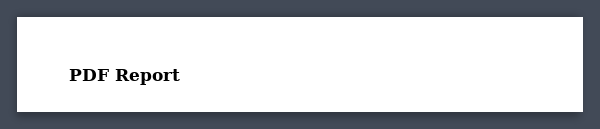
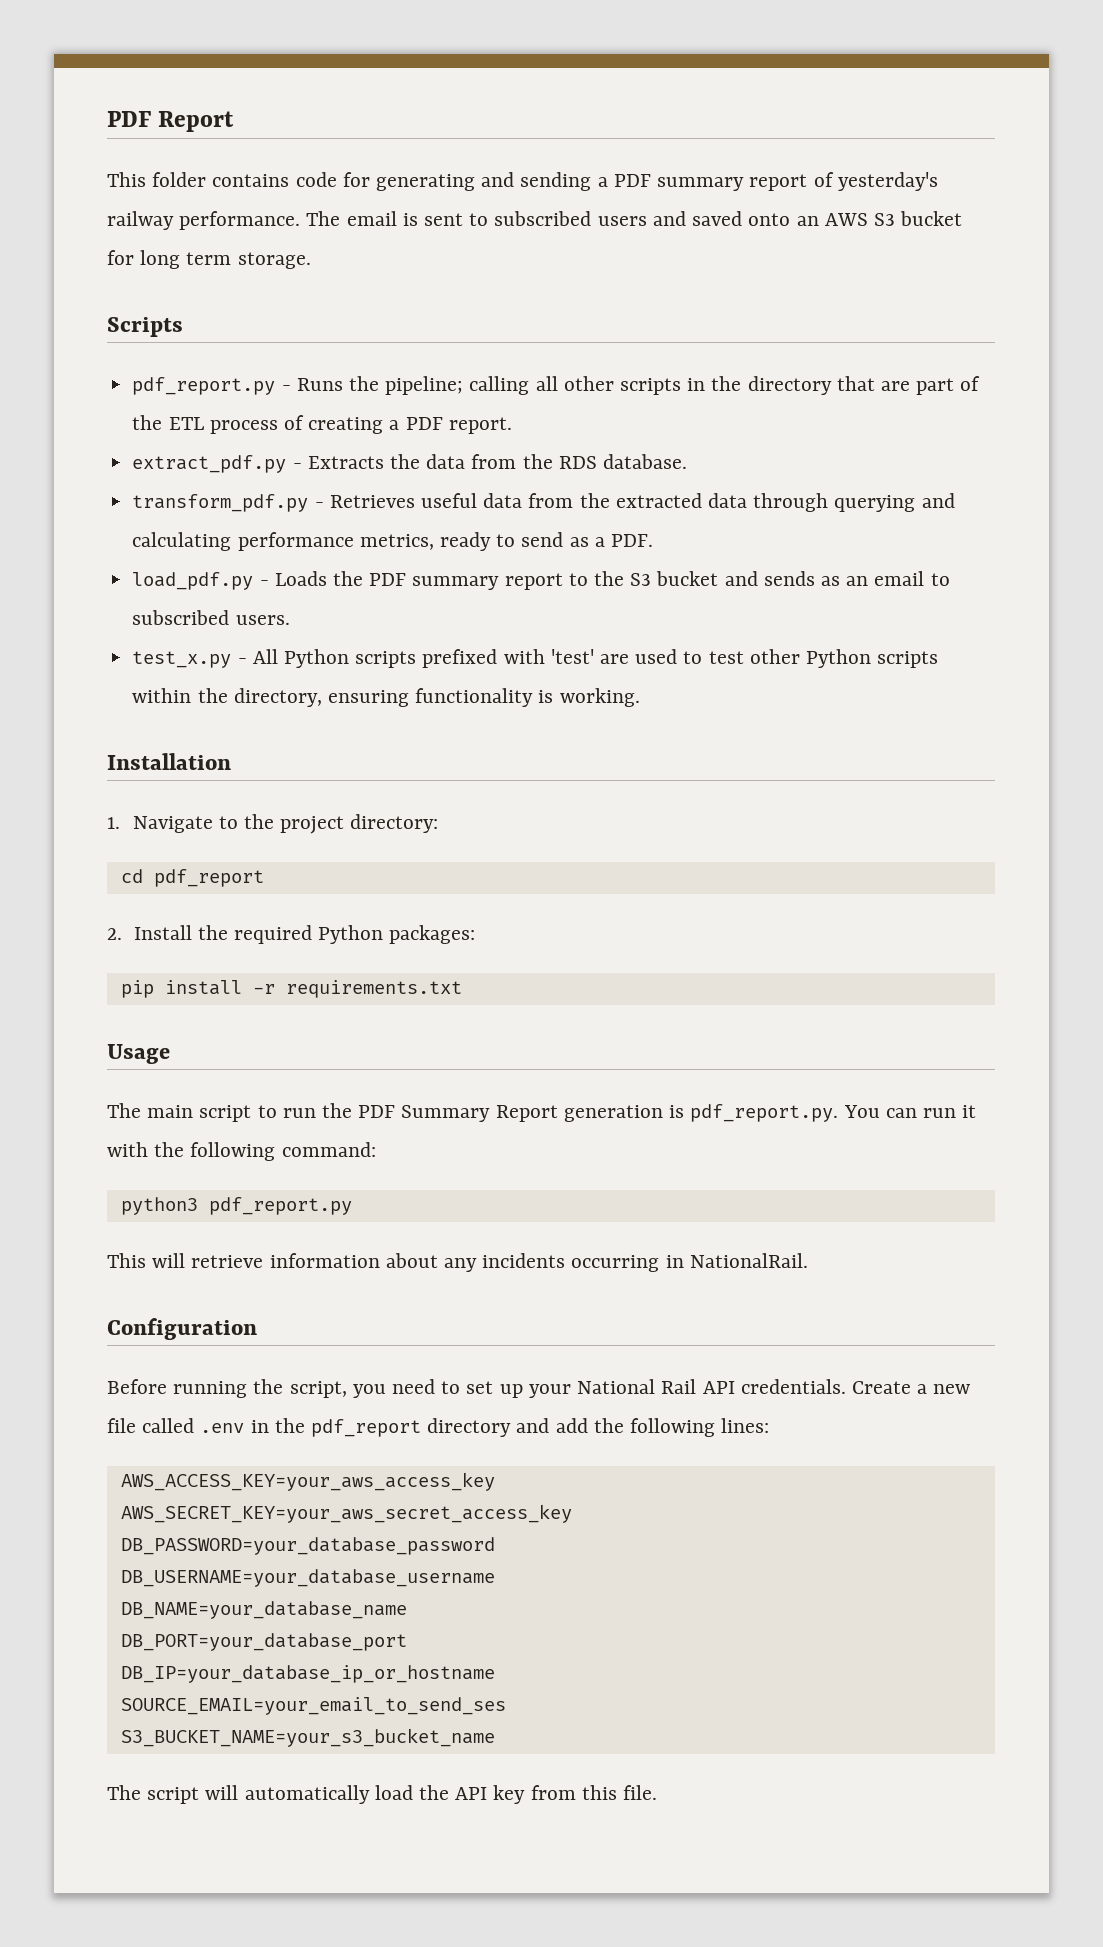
(180, 77) none -> [107,172,938,191] [107,211,963,230] [107,250,311,269] [107,317,183,337] [132,376,981,395] [132,415,512,434] [132,454,687,473] [132,493,955,512] [132,532,653,551] [132,571,950,590] [132,610,290,625] [132,649,939,668] [132,688,640,707] [107,753,231,770] [107,814,439,834] [120,869,264,887] [107,925,476,944] [120,980,462,998] [107,1044,170,1064] [107,1103,977,1122] [107,1142,376,1161] [120,1197,352,1215] [107,1253,808,1272] [107,1318,257,1340] [107,1379,971,1398] [107,1418,770,1437] [120,1472,495,1491] [120,1504,572,1523] [120,1537,495,1555] [120,1569,495,1587] [120,1601,407,1619] [120,1633,407,1651] [120,1665,495,1683] [120,1697,506,1715] [120,1728,495,1747] [107,1785,658,1804] // This folder contains code for generating and sending a PDF summary report of yesterday's railway performance. The email is sent to subscribed users and saved onto an AWS S3 bucket for long term storage. // Scripts // pdf_report.py - Runs the pipeline; calling all other scripts in the directory that are part of the ETL process of creating a PDF report. // extract_pdf.py - Extracts the data from the RDS database. // transform_pdf.py - Retrieves useful data from the extracted data through querying and calculating performance metrics, ready to send as a PDF. // load_pdf.py - Loads the PDF summary report to the S3 bucket and sends as an email to subscribed users. // test_x.py - All Python scripts prefixed with 'test' are used to test other Python scripts within the directory, ensuring functionality is working. // Installation // 1. Navigate to the project directory: // cd pdf_report // 2. Install the required Python packages: // pip install -r requirements.txt // Usage // The main script to run the PDF Summary Report generation is pdf_report.py. You can run it with the following command: // python3 pdf_report.py // This will retrieve information about any incidents occurring in NationalRail. // Configuration // Before running the script, you need to set up your National Rail API credentials. Create a new file called .env in the pdf_report directory and add the following lines: // AWS_ACCESS_KEY=your_aws_access_key // AWS_SECRET_KEY=your_aws_secret_access_key // DB_PASSWORD=your_database_password // DB_USERNAME=your_database_username // DB_NAME=your_database_name // DB_PORT=your_database_port // DB_IP=your_database_ip_or_hostname // SOURCE_EMAIL=your_email_to_send_ses // S3_BUCKET_NAME=your_s3_bucket_name // The script will automatically load the API key from this file.

